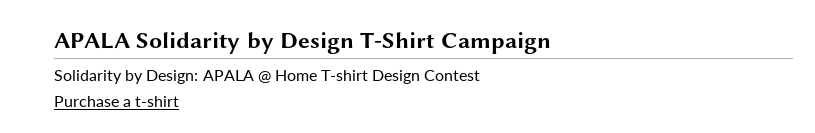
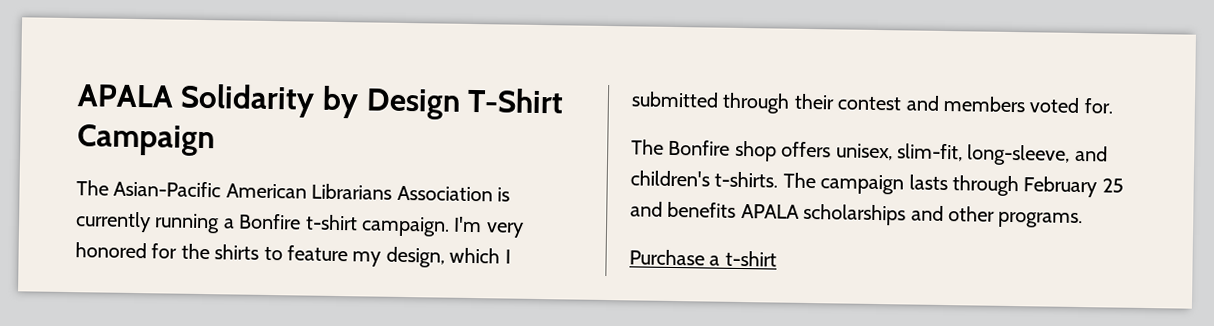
[54,70,481,84] Solidarity by Design: APALA @ Home T-shirt Design Contest -> [76,180,510,202] [75,211,524,238] [75,242,511,268] [631,91,1114,114] [631,139,1108,166] [630,170,1124,198] [630,201,1084,229] The Asian-Pacific American Librarians Association is currently running a Bonfire t-shirt campaign. I'm very honored for the shirts to feature my design, which I submitted through their contest and members voted for. // The Bonfire shop offers unisex, slim-fit, long-sleeve, and children's t-shirts. The campaign lasts through February 25 and benefits APALA scholarships and other programs.

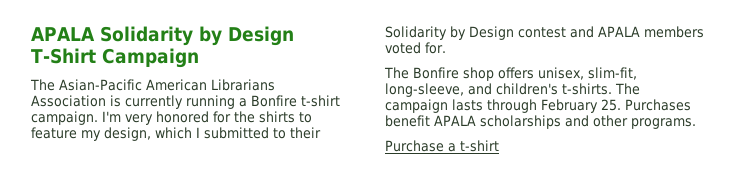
[722,92,835,114] through their -> [273,127,321,139] [385,26,514,40] to their Solidarity by Design
(940, 103) none -> [598,26,640,37] APALA
[1101,178,1124,193] [630,201,737,218] 25 and benefits -> [601,99,691,111] [385,115,430,127] 25. Purchases benefit

